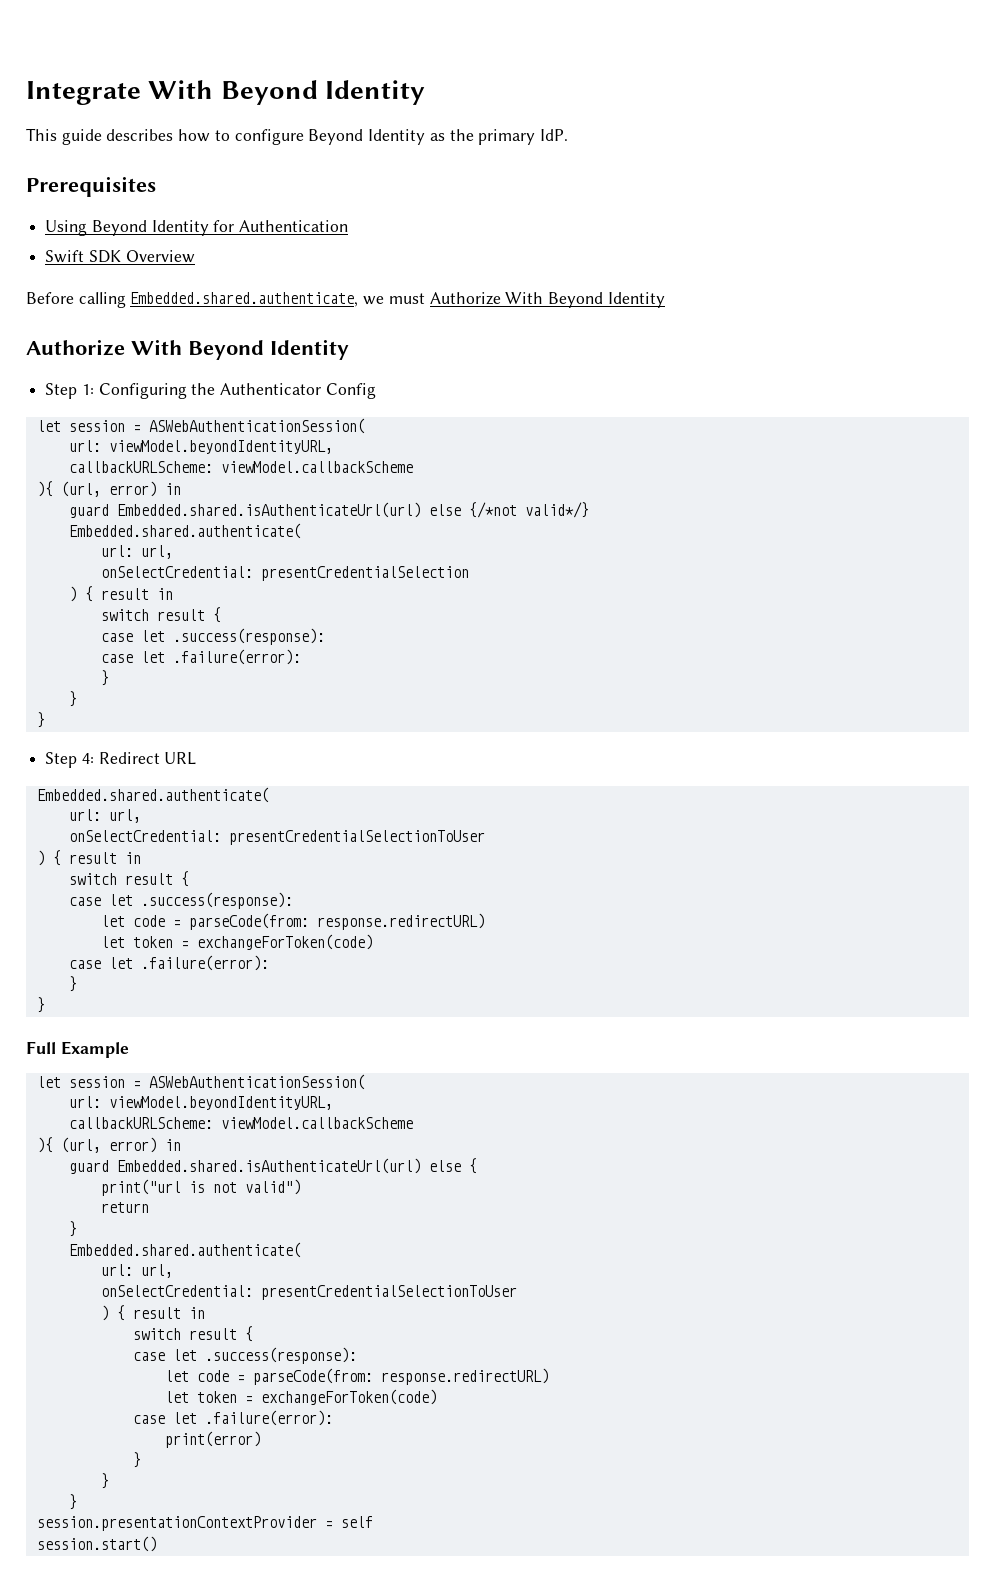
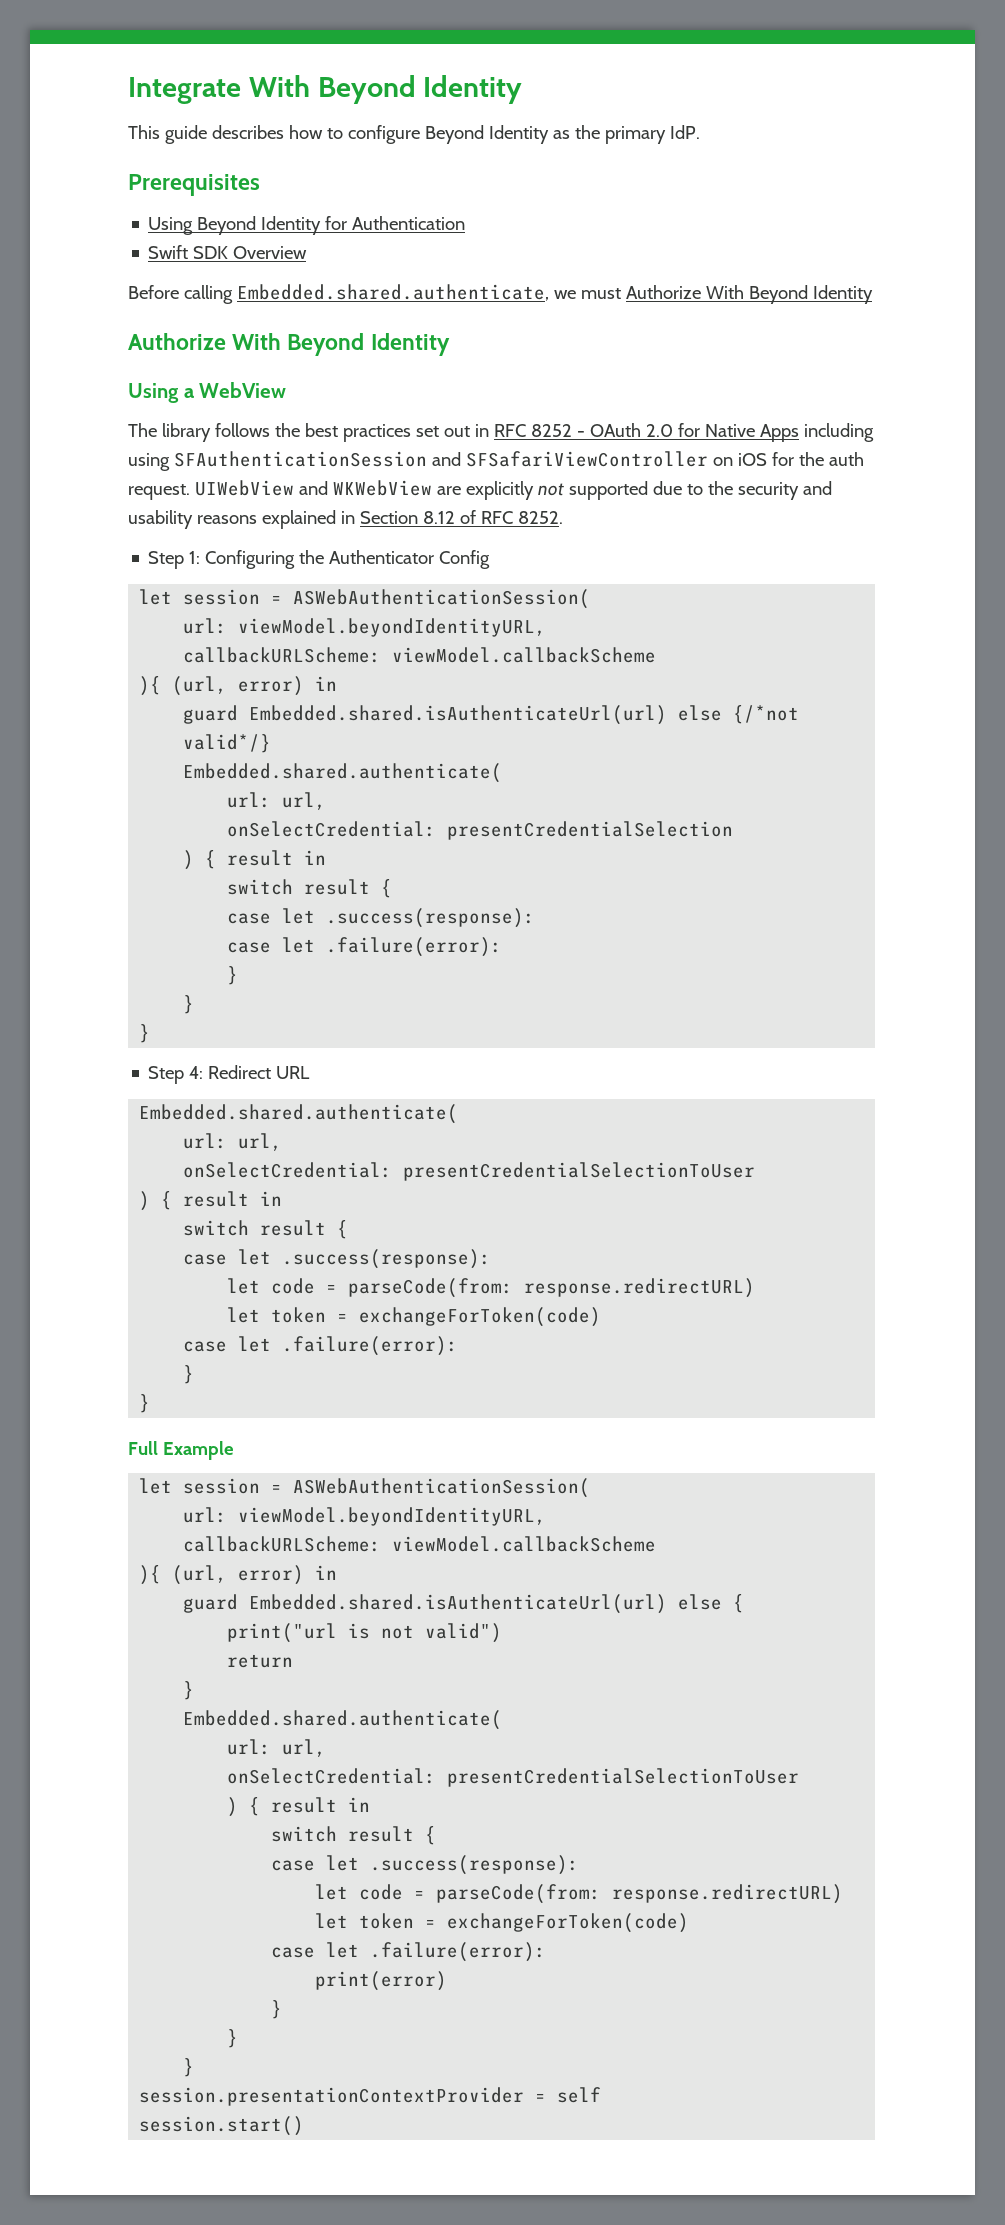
(349, 349) none -> [128,382,287,403] [128,423,874,442] [128,451,864,471] [128,480,832,500] [128,510,563,529] // Using a WebView // The library follows the best practices set out in RFC 8252 - OAuth 2.0 for Native Apps including using SFAuthenticationSession and SFSafariViewController on iOS for the auth request. UIWebView and WKWebView are explicitly not supported due to the security and usability reasons explained in Section 8.12 of RFC 8252.

